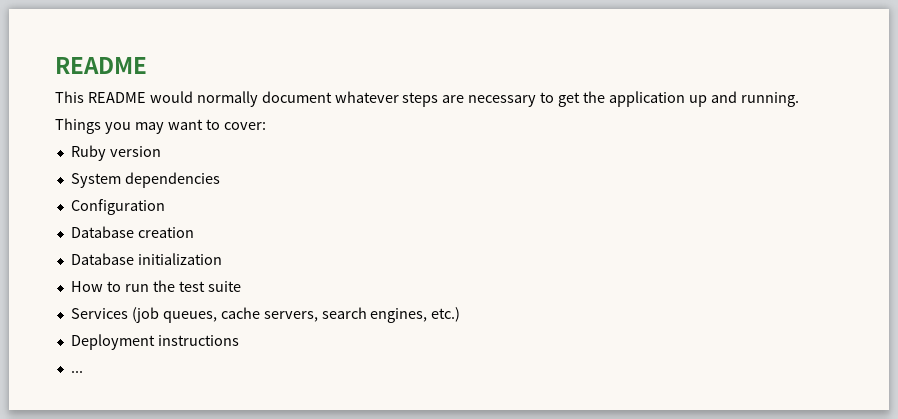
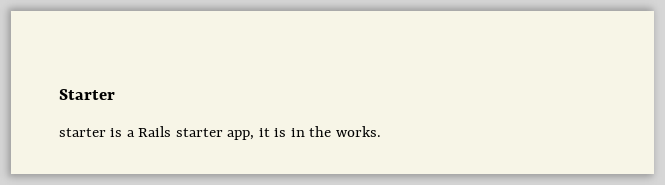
[55,57,147,74] [55,91,799,107] [55,118,266,134] [70,145,161,161] [70,172,220,188] [70,199,165,215] [70,226,194,238] [70,253,222,265] [70,280,241,292] [70,307,461,323] [70,334,239,350] [70,371,83,373] README // This README would normally document whatever steps are necessary to get the application up and running. // Things you may want to cover: // Ruby version // System dependencies // Configuration // Database creation // Database initialization // How to run the test suite // Services (job queues, cache servers, search engines, etc.) // Deployment instructions // ... -> [59,89,115,100] [59,126,381,140] Starter // starter is a Rails starter app, it is in the works.

